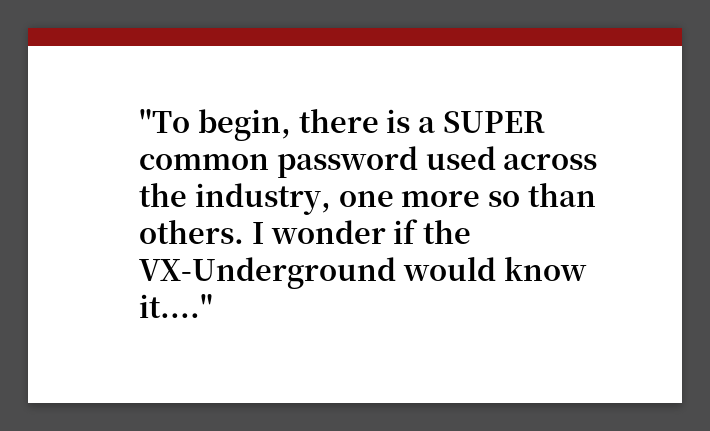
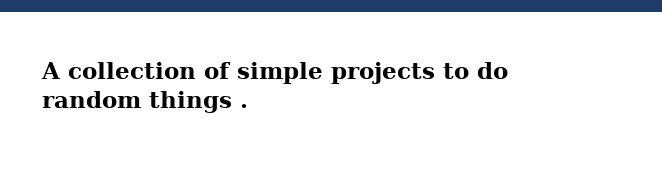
[139,109,546,141] [139,146,598,178] [139,183,597,215] [139,219,472,244] [139,256,587,289] [139,294,213,318] "To begin, there is a SUPER common password used across the industry, one more so than others. I wonder if the VX-Underground would know it...." -> [41,62,508,84] [42,91,248,113] A collection of simple projects to do random things .

